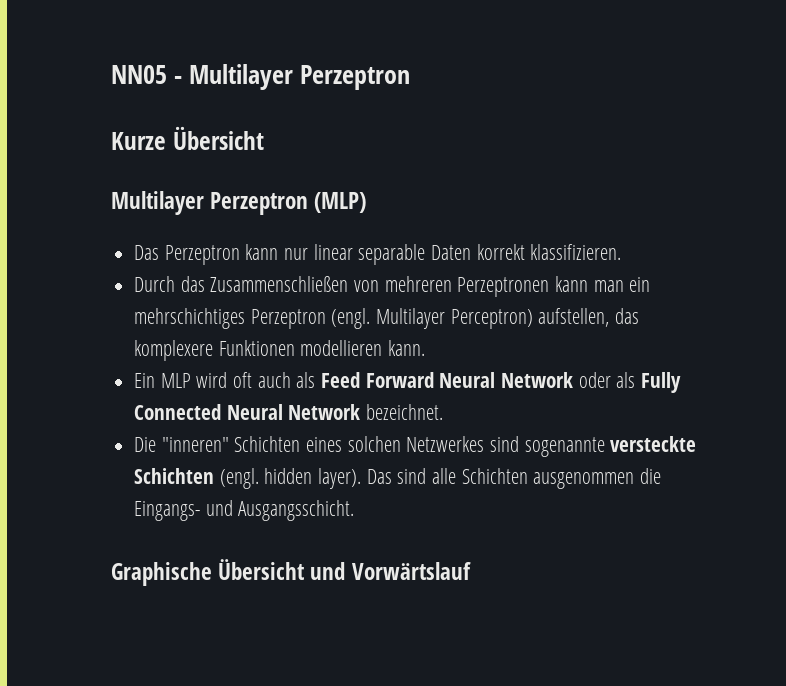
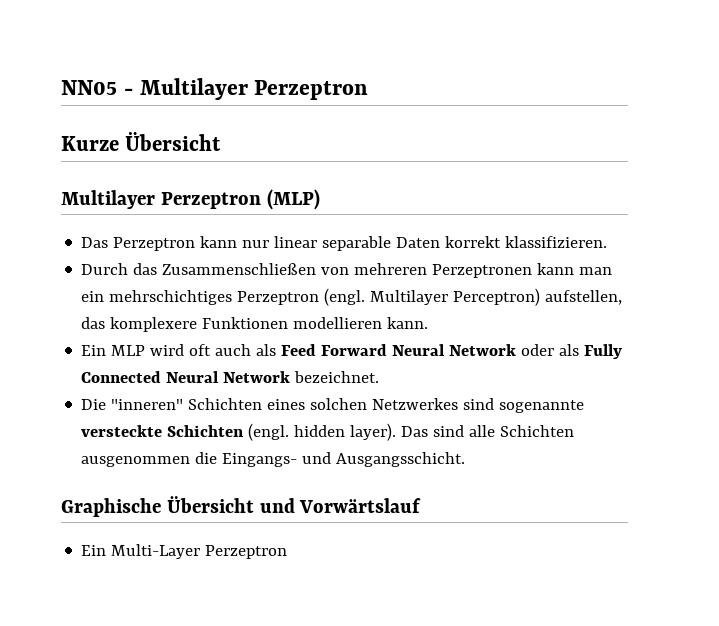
(471, 571) none -> [81,544,288,559] // Ein Multi-Layer Perzeptron

